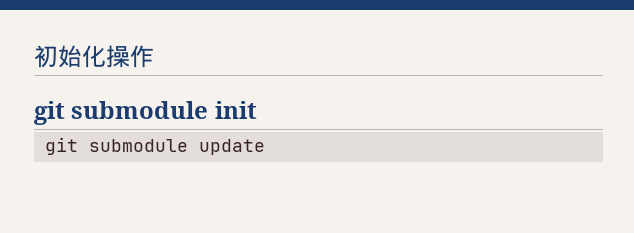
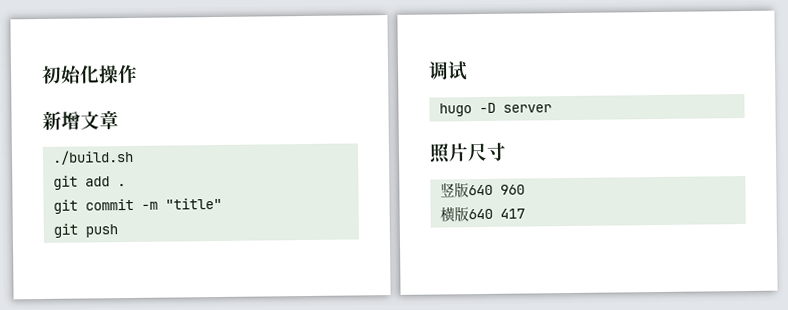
[34,101,257,125] [44,137,265,155] git submodule init // git submodule update -> [42,110,119,130] [51,149,134,165] [52,175,126,190] [52,197,222,214] [52,223,118,238] [428,61,468,81] [438,102,552,117] [429,142,507,164] [439,182,525,198] [439,206,525,223] 新增文章 // ./build.sh // git add . // git commit -m "title" // git push // 调试 // hugo -D server // 照片尺寸 // 竖版640 960 // 横版640 417

